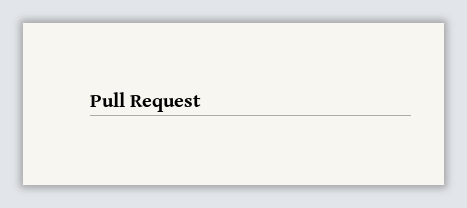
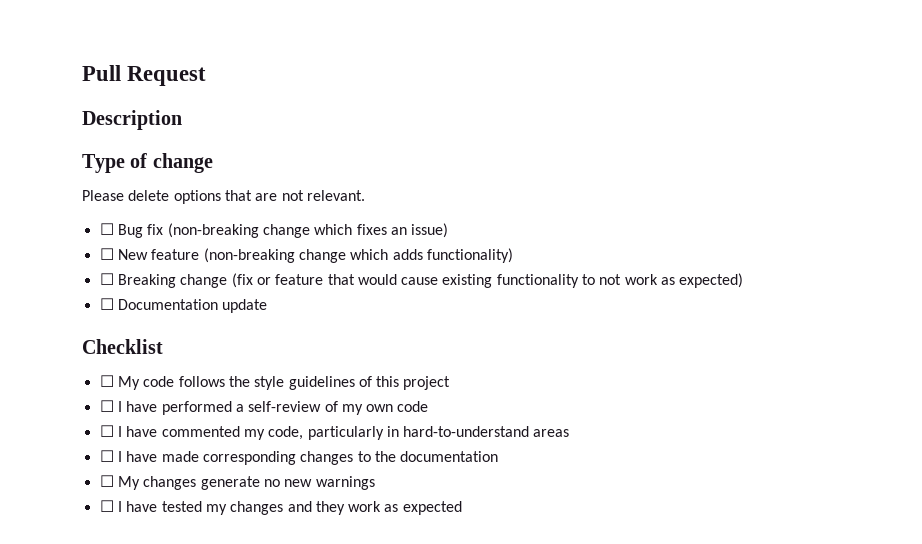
(202, 103) none -> [82,110,182,130] [82,153,213,173] [82,190,365,204] [99,223,449,238] [99,248,513,263] [99,273,744,288] [99,298,268,313] [82,339,163,354] [99,375,451,390] [99,400,429,415] [99,425,570,440] [99,450,499,465] [99,475,375,490] [99,500,462,515] // Description // Type of change // Please delete options that are not relevant. // ☐ Bug fix (non-breaking change which fixes an issue) // ☐ New feature (non-breaking change which adds functionality) // ☐ Breaking change (fix or feature that would cause existing functionality to not work as expected) // ☐ Documentation update // Checklist // ☐ My code follows the style guidelines of this project // ☐ I have performed a self-review of my own code // ☐ I have commented my code, particularly in hard-to-understand areas // ☐ I have made corresponding changes to the documentation // ☐ My changes generate no new warnings // ☐ I have tested my changes and they work as expected

